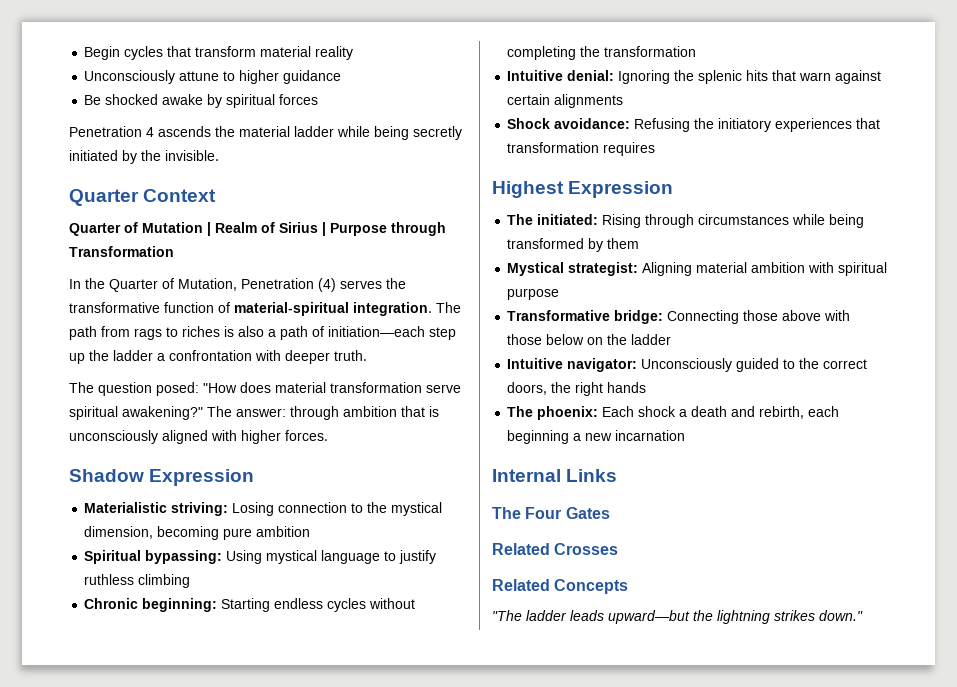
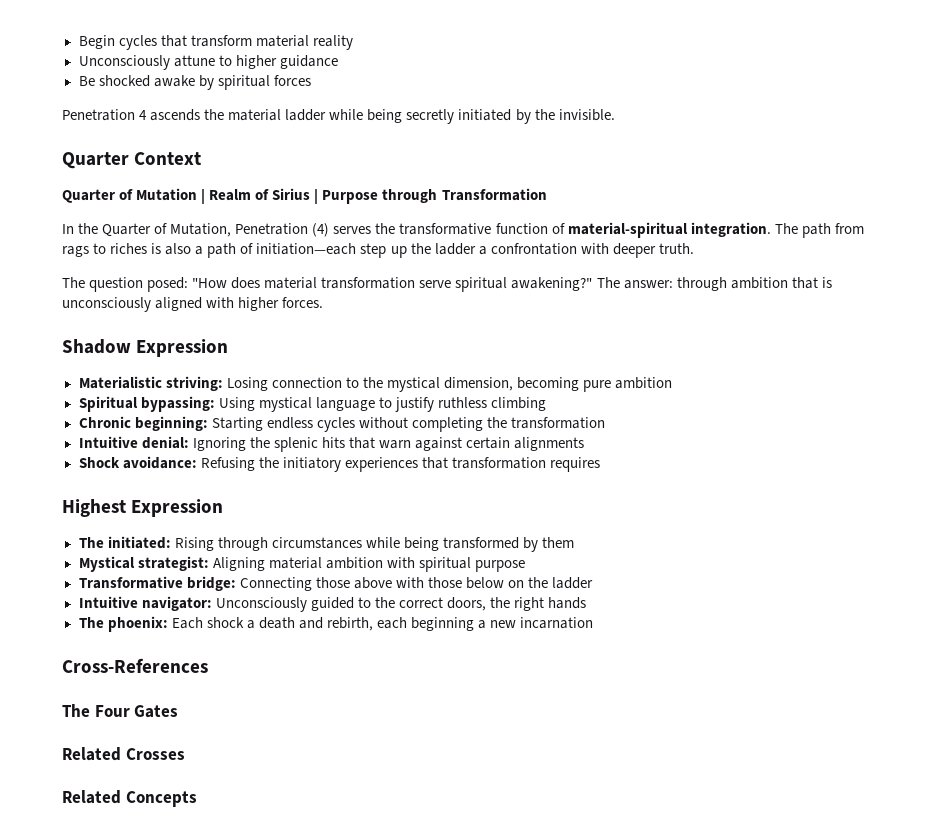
[492,469,618,482] Internal Links -> [62,658,208,673] Cross-References
[492,610,863,624] // "The ladder leads upward—but the lightning strikes down." -> (197, 799) none

